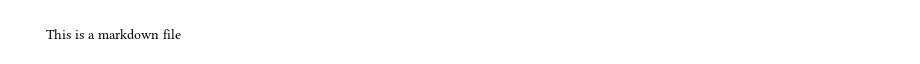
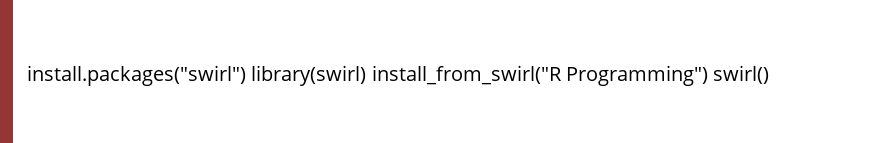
[46,29,181,40] This is a markdown file -> [27,65,770,86] install.packages("swirl") library(swirl) install_from_swirl("R Programming") swirl()

